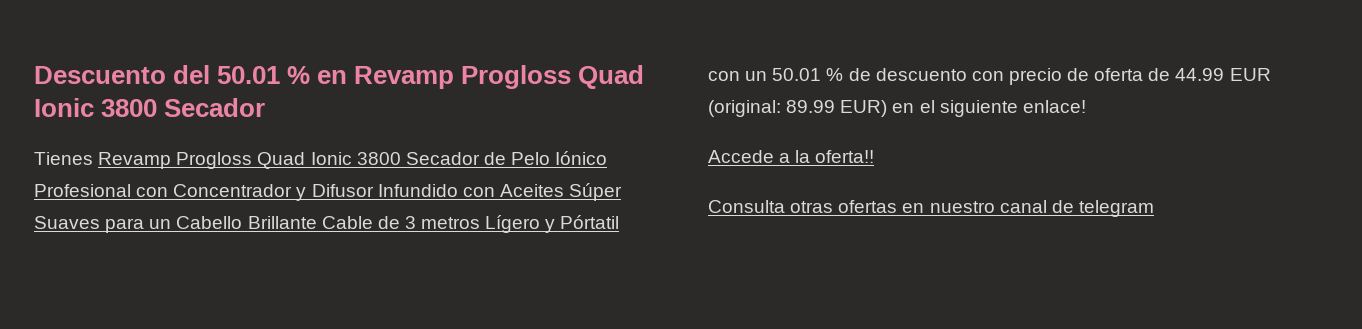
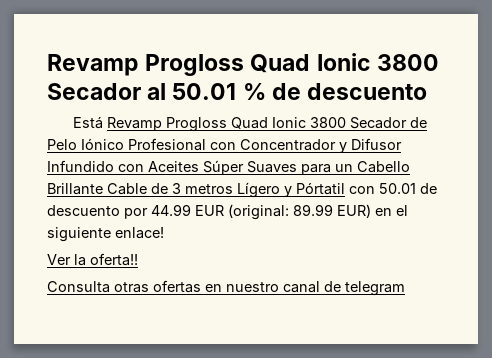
[34,65,645,89] [34,98,266,117] [34,152,93,165] Descuento del 50.01 % en Revamp Progloss Quad Ionic 3800 Secador // Tienes -> [47,53,439,76] [47,83,428,101] [72,116,103,129] Revamp Progloss Quad Ionic 3800 Secador al 50.01 % de descuento // Está
[745,68,1171,85] un 50.01 % de descuento con precio de oferta de -> [379,183,437,194] [47,205,148,219] 50.01 de descuento por
[708,150,791,163] Accede a -> [47,254,71,265] Ver

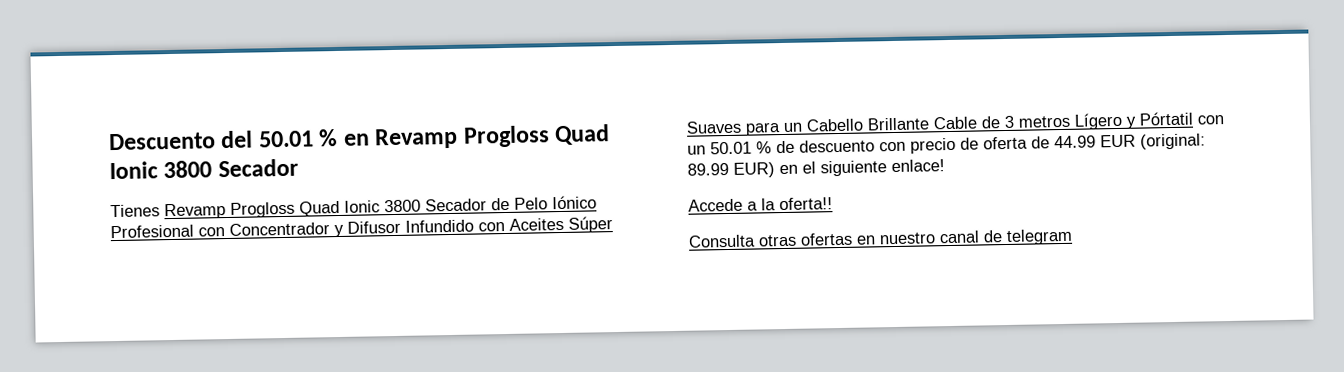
[47,53,439,76] [47,83,428,101] [72,116,103,129] Revamp Progloss Quad Ionic 3800 Secador al 50.01 % de descuento // Está -> [108,124,611,151] [109,158,299,180] [110,204,160,218] Descuento del 50.01 % en Revamp Progloss Quad Ionic 3800 Secador // Tienes
[379,183,437,194] [47,205,148,219] 50.01 de descuento por -> [687,136,1050,155] un 50.01 % de descuento con precio de oferta de
[47,254,71,265] Ver -> [688,198,758,212] Accede a

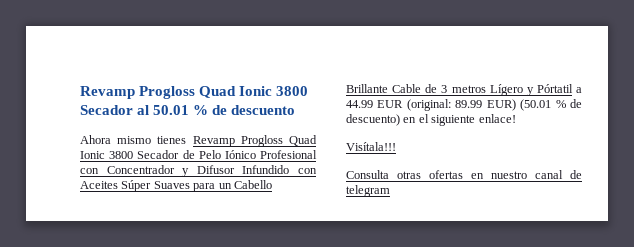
[108,124,611,151] [109,158,299,180] [110,204,160,218] Descuento del 50.01 % en Revamp Progloss Quad Ionic 3800 Secador // Tienes -> [80,86,309,99] [80,105,296,115] [80,135,187,144] Revamp Progloss Quad Ionic 3800 Secador al 50.01 % de descuento // Ahora mismo tienes
[1197,115,1224,125] [687,136,1050,155] con un 50.01 % de descuento con precio de oferta de -> [576,87,582,93] a
(775, 170) none -> [520,99,582,111] [346,114,400,126] (50.01 % de descuento)
[688,197,833,212] Accede a la oferta!! -> [346,142,396,151] Visítala!!!

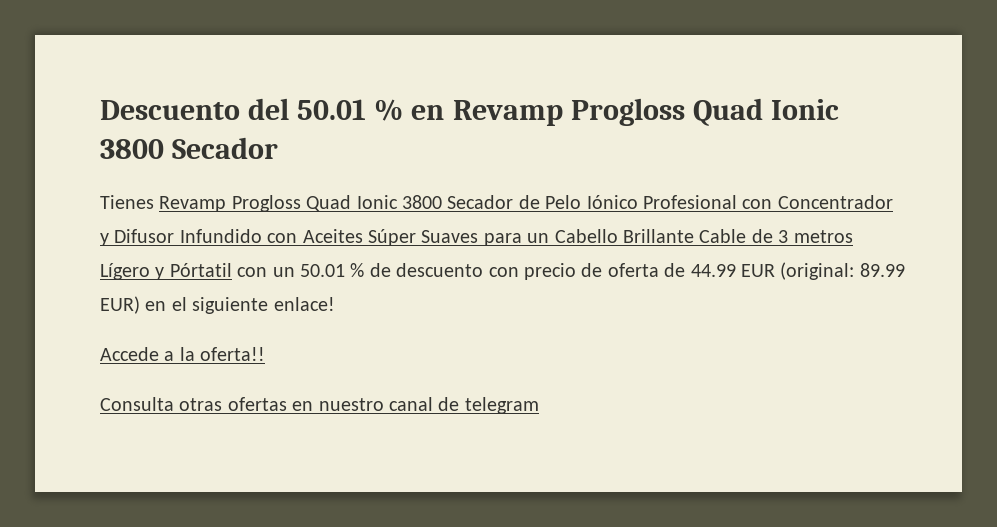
[80,86,309,99] [80,105,296,115] [80,135,187,144] Revamp Progloss Quad Ionic 3800 Secador al 50.01 % de descuento // Ahora mismo tienes -> [100,98,839,126] [100,137,279,159] [100,195,154,209] Descuento del 50.01 % en Revamp Progloss Quad Ionic 3800 Secador // Tienes
[576,87,582,93] a -> [237,263,686,280] con un 50.01 % de descuento con precio de oferta de
[520,99,582,111] [346,114,400,126] (50.01 % de descuento) -> (140, 305) none
[346,142,396,151] Visítala!!! -> [100,347,266,361] Accede a la oferta!!

